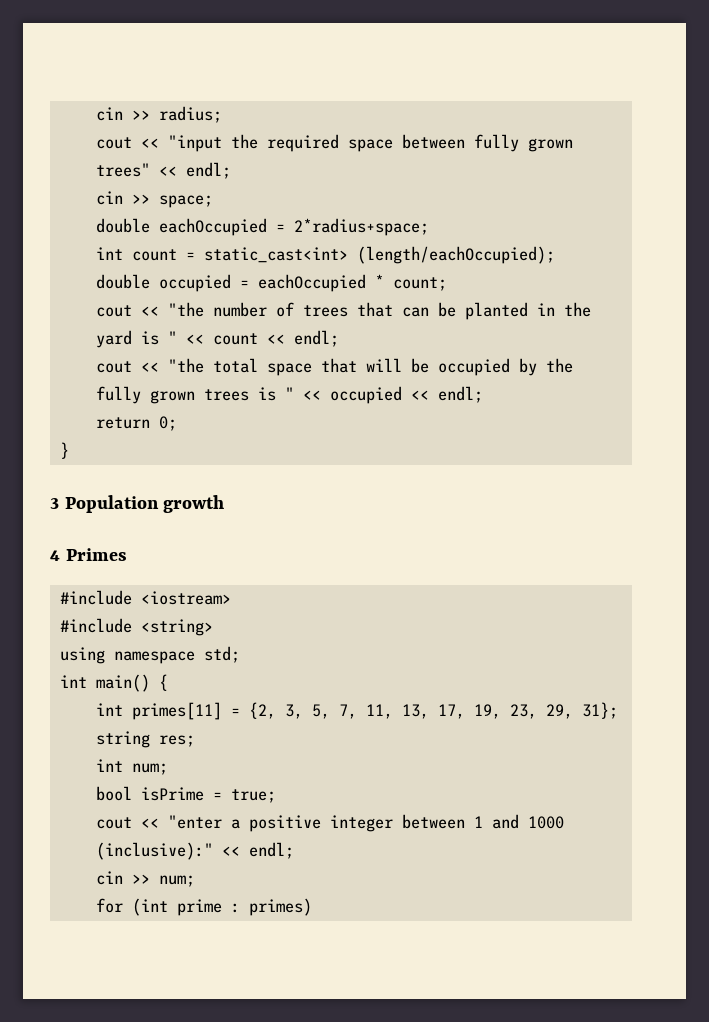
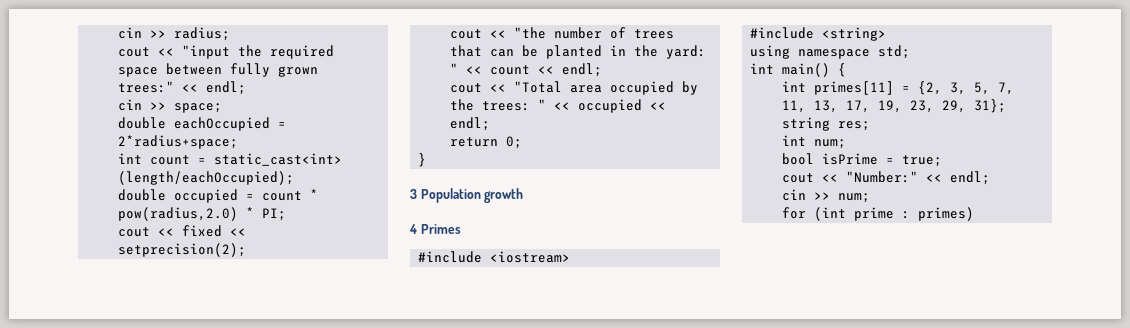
[95,163,150,177] trees" -> [117,81,174,93] trees:"
[257,274,447,292] eachOccupied * count; -> [261,189,318,201] [117,207,286,221] [117,225,246,237] [117,243,246,257] count * pow(radius,2.0) * PI; // cout << fixed << setprecision(2);
[95,330,159,348] yard is -> [665,45,706,59] yard:
[167,358,573,376] [95,386,276,404] "the total space that will be occupied by the fully grown trees is -> [513,81,698,95] [449,99,530,111] "Total area occupied by the trees:
[167,814,564,832] [95,842,213,860] "enter a positive integer between 1 and 1000 (inclusive):" -> [845,171,918,183] "Number:"

